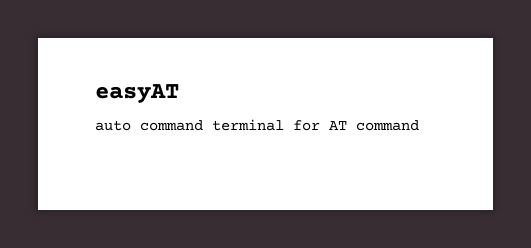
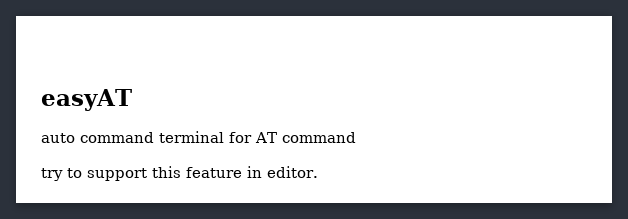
(419, 125) none -> [41,166,318,181] // try to support this feature in editor.

